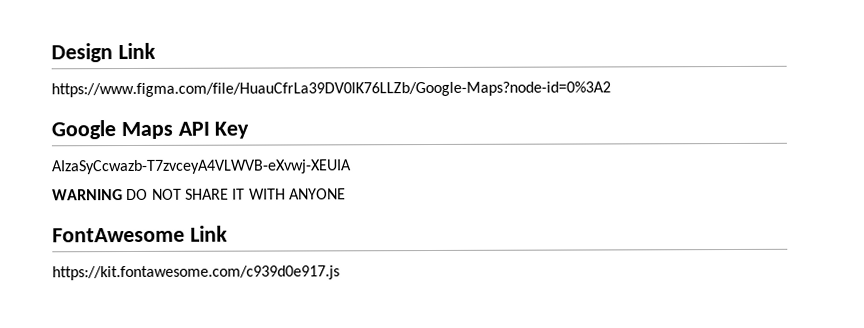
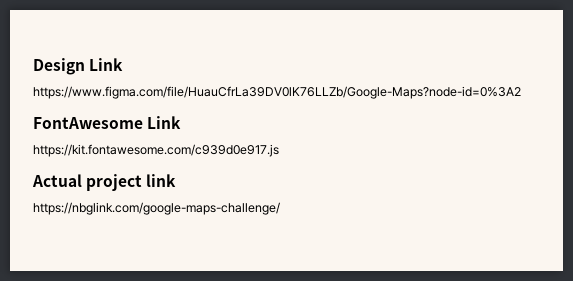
[51,120,250,140] [51,159,352,175] [52,188,346,201] // Google Maps API Key // AIzaSyCcwazb-T7zvceyA4VLWVB-eXvwj-XEUIA // WARNING DO NOT SHARE IT WITH ANYONE -> (521, 92) none
(340, 273) none -> [32,174,177,191] [33,202,280,215] // Actual project link // https://nbglink.com/google-maps-challenge/

